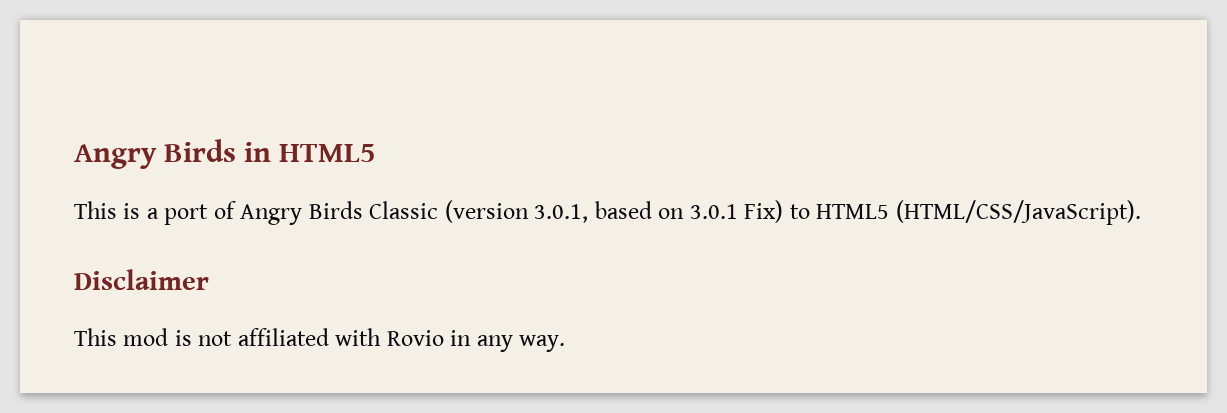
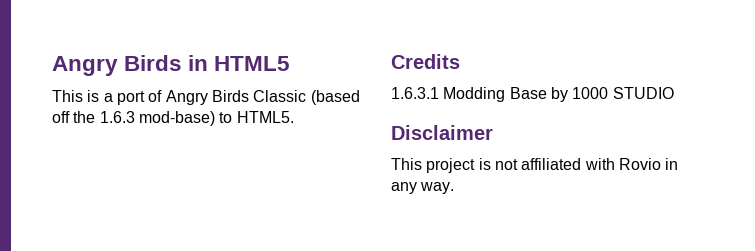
[444,200,1141,225] (version 3.0.1, based on 3.0.1 Fix) to HTML5 (HTML/CSS/JavaScript). -> [310,90,360,105] [52,111,294,126] [391,54,460,69] [391,87,674,102] (based off the 1.6.3 mod-base) to HTML5. // Credits // 1.6.3.1 Modding Base by 1000 STUDIO
[123,328,169,346] mod -> [426,158,476,173] project

